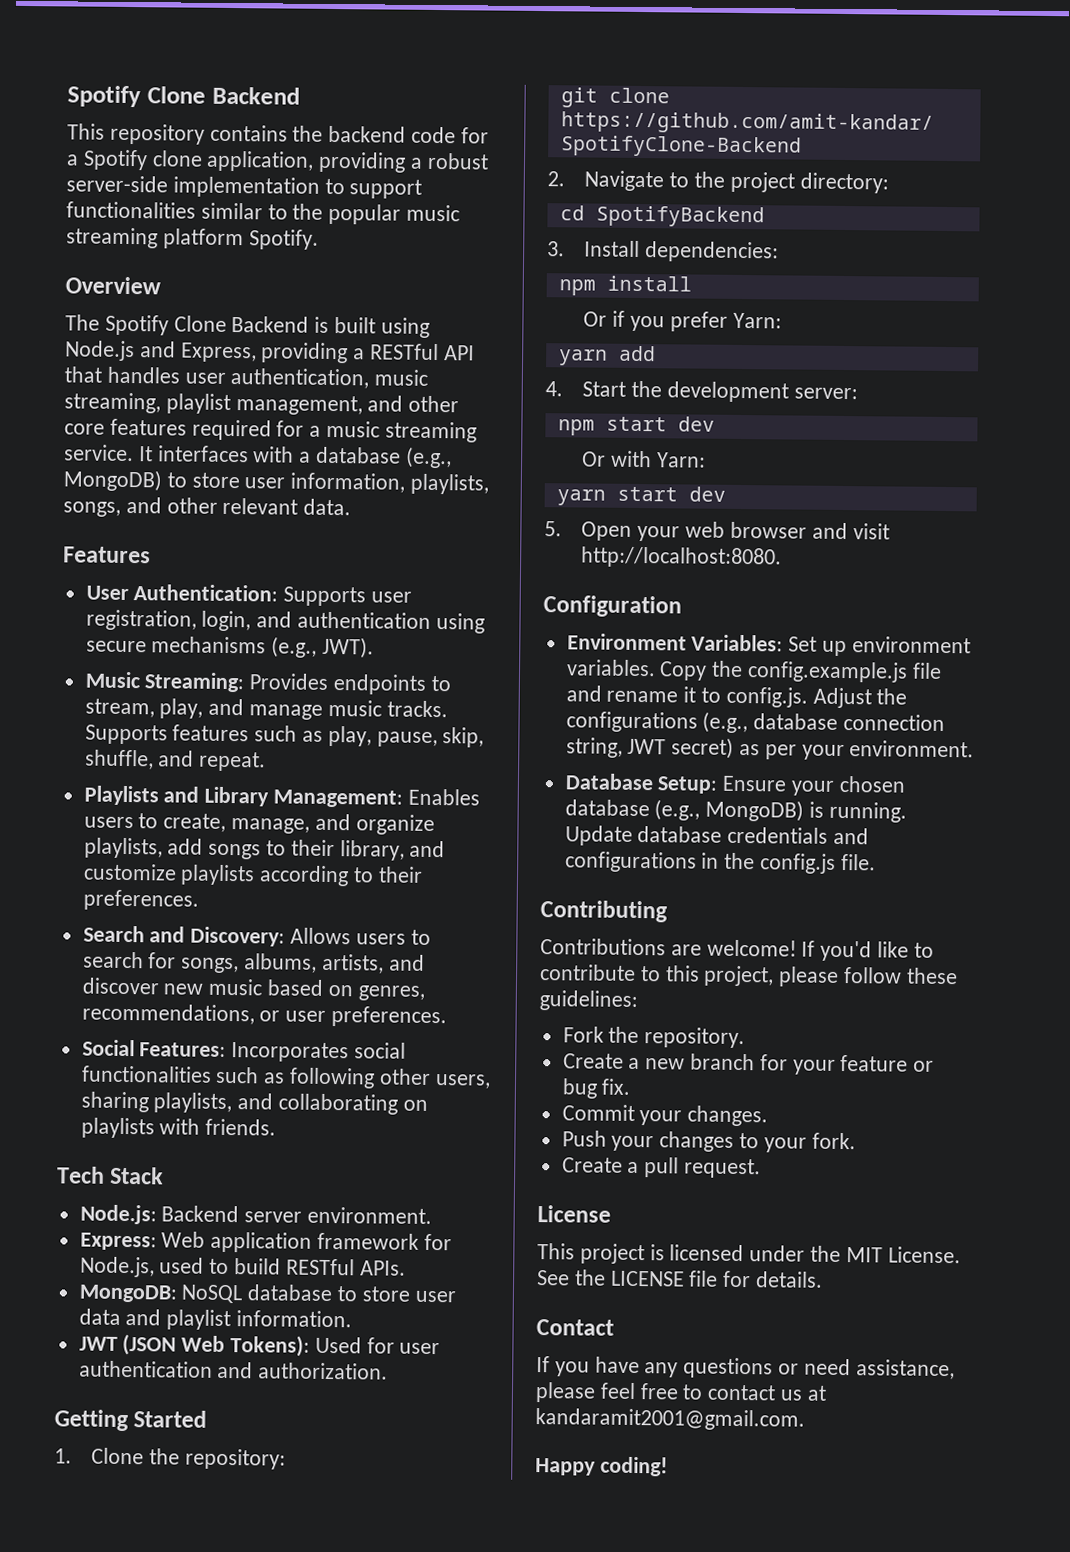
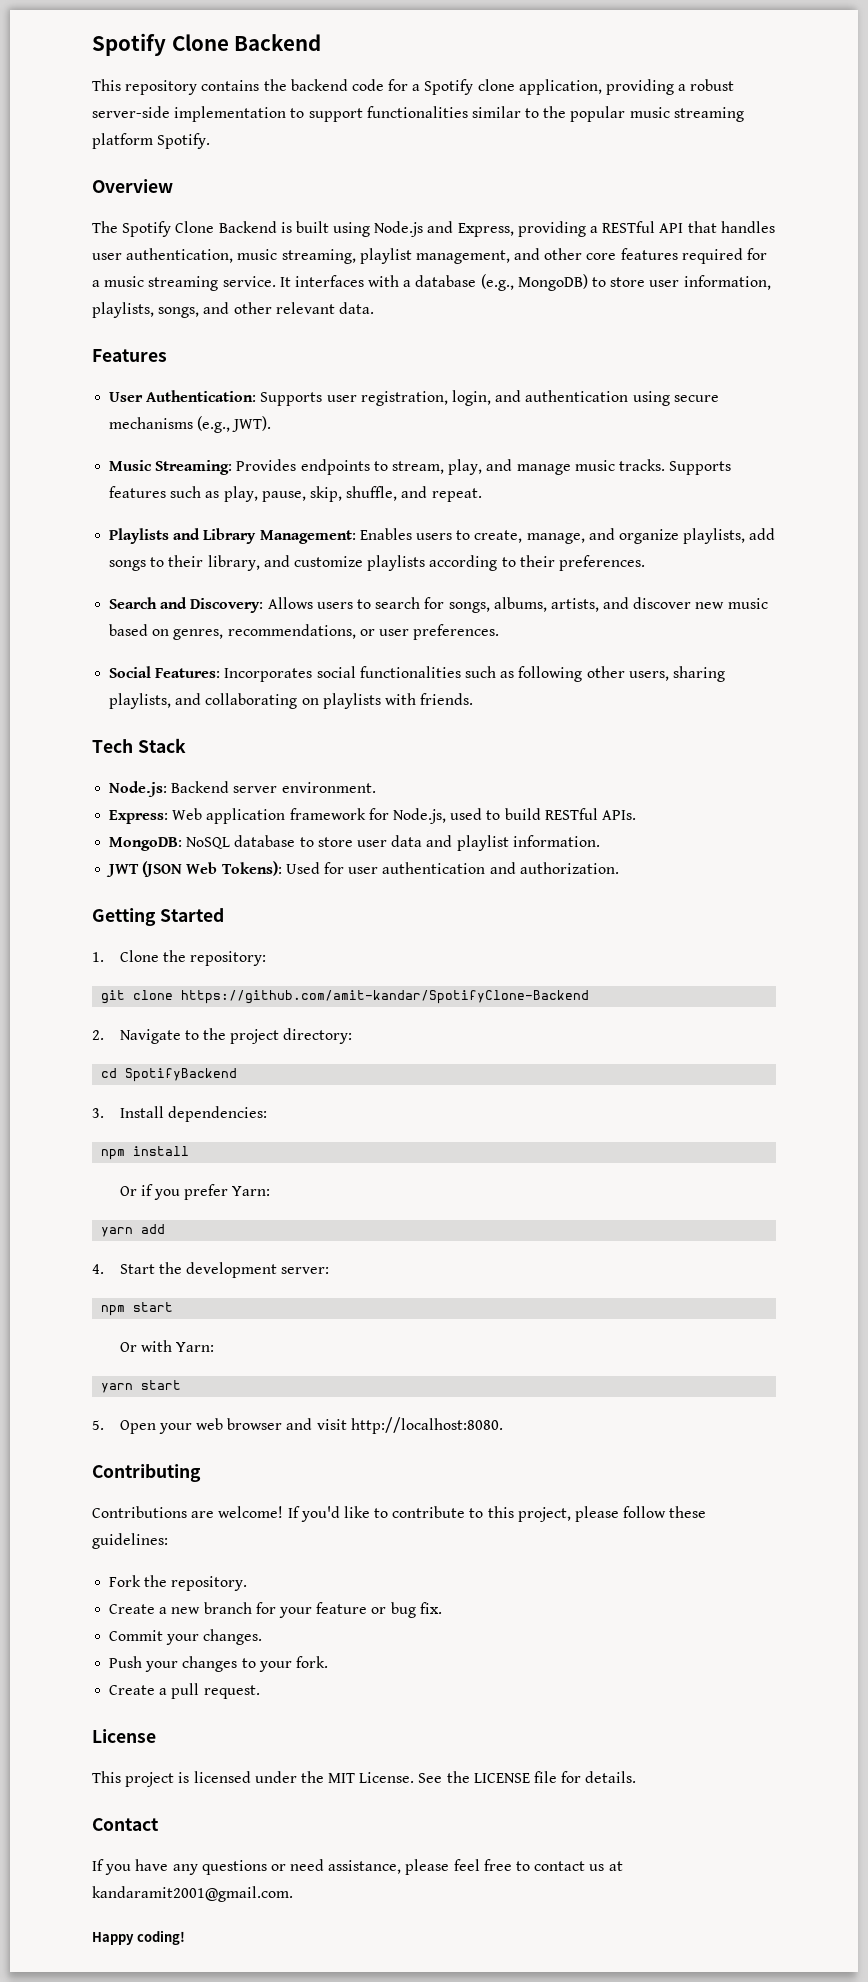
[677,416,715,432] dev -> (174, 1307) none
[688,486,726,502] dev -> (182, 1385) none
[543,595,682,618] [566,633,971,657] [565,659,942,683] [565,685,908,709] [565,711,946,734] [565,737,975,761] [564,773,906,796] [564,799,907,823] [564,825,870,846] [564,851,876,874] // Configuration // Environment Variables: Set up environment variables. Copy the config.example.js file and rename it to config.js. Adjust the configurations (e.g., database connection string, JWT secret) as per your environment. // Database Setup: Ensure your chosen database (e.g., MongoDB) is running. Update database credentials and configurations in the config.js file. -> (503, 1425) none

